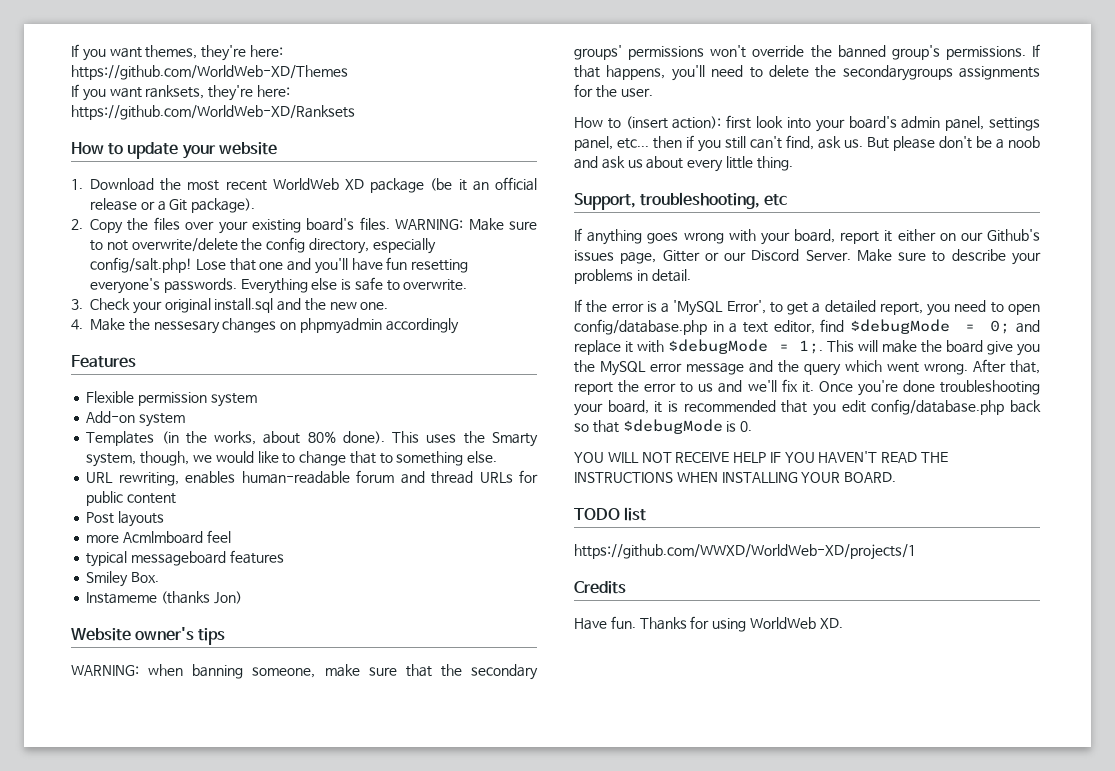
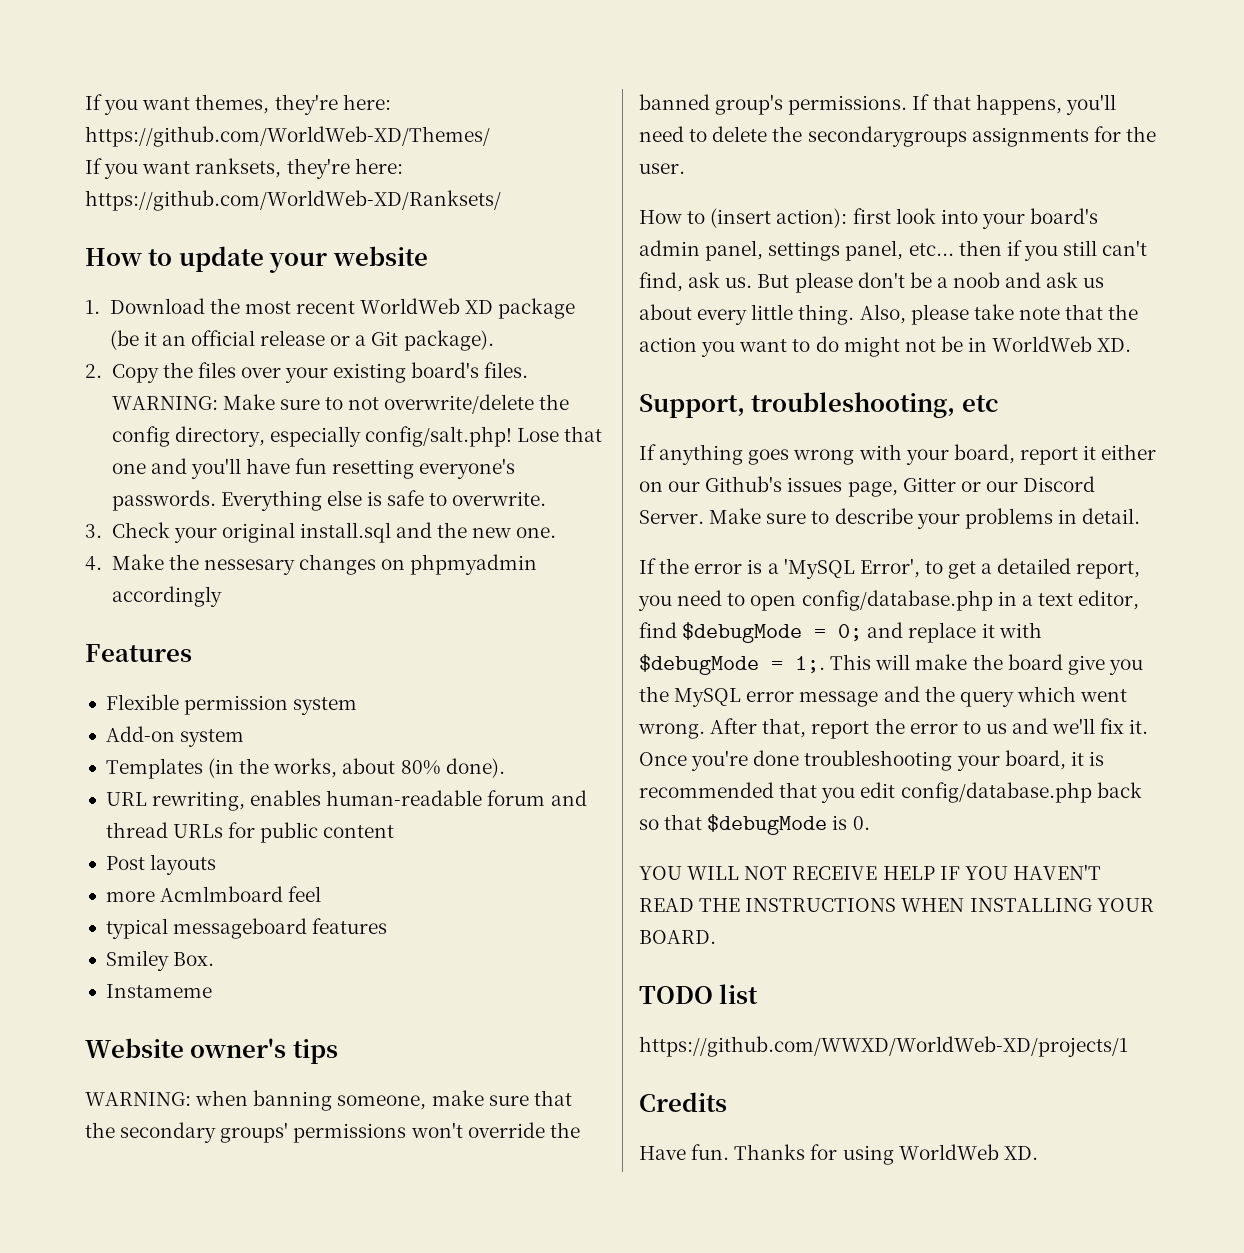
[71,65,348,80] https://github.com/WorldWeb-XD/Themes -> [85,126,490,147] https://github.com/WorldWeb-XD/Themes/
[71,105,355,120] https://github.com/WorldWeb-XD/Ranksets -> [85,190,501,211] https://github.com/WorldWeb-XD/Ranksets/
[392,431,539,447] [86,451,498,467] This uses the Smarty system, though, we would like to change that to something else. -> (505, 768) none
[161,591,242,604] (thanks Jon) -> (212, 991) none
(793, 163) none -> [859,304,1139,325] [639,336,1132,357] Also, please take note that the action you want to do might not be in WorldWeb XD.

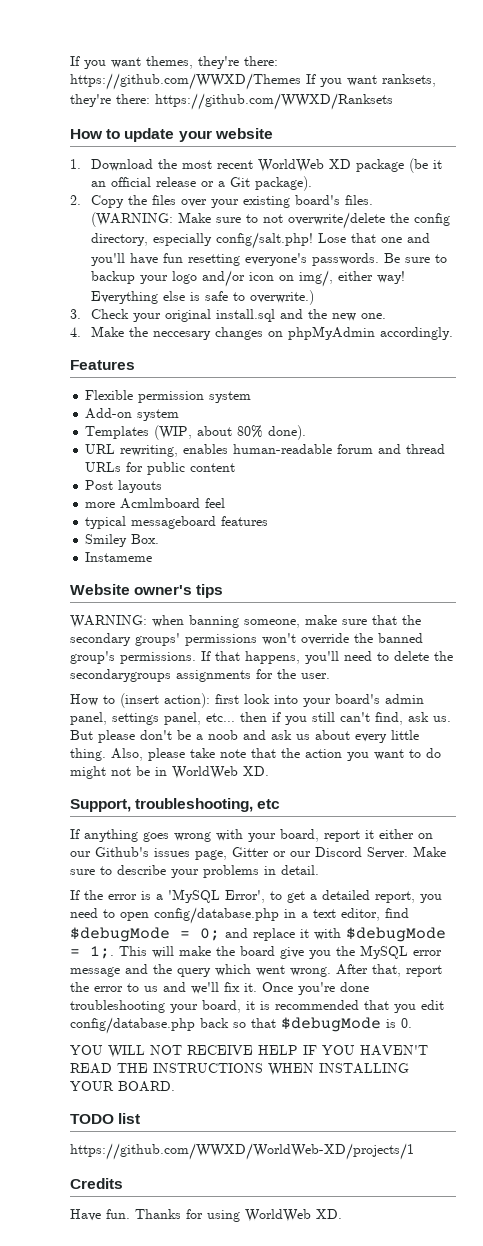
[342,94,391,110] [85,126,490,147] here: https://github.com/WorldWeb-XD/Themes/ // -> [244,56,278,66] [70,73,301,90] there: https://github.com/WWXD/Themes
[354,158,403,174] [85,190,501,211] here: https://github.com/WorldWeb-XD/Ranksets/ -> [116,93,393,110] there: https://github.com/WWXD/Ranksets
[111,396,218,410] WARNING: -> [90,212,173,227] (WARNING:
(216, 500) none -> [383,253,447,263] [90,270,405,287] Be sure to backup your logo and/or icon on img/, either way!
[452,491,547,506] overwrite. -> [249,290,314,305] overwrite.)
[203,559,295,575] nessesary -> [152,331,211,340] neccesary
[410,554,538,575] [111,586,222,607] phpmyadmin accordingly -> [287,326,453,340] phpMyAdmin accordingly.
[208,758,338,778] (in the works, -> [154,425,193,440] (WIP,

